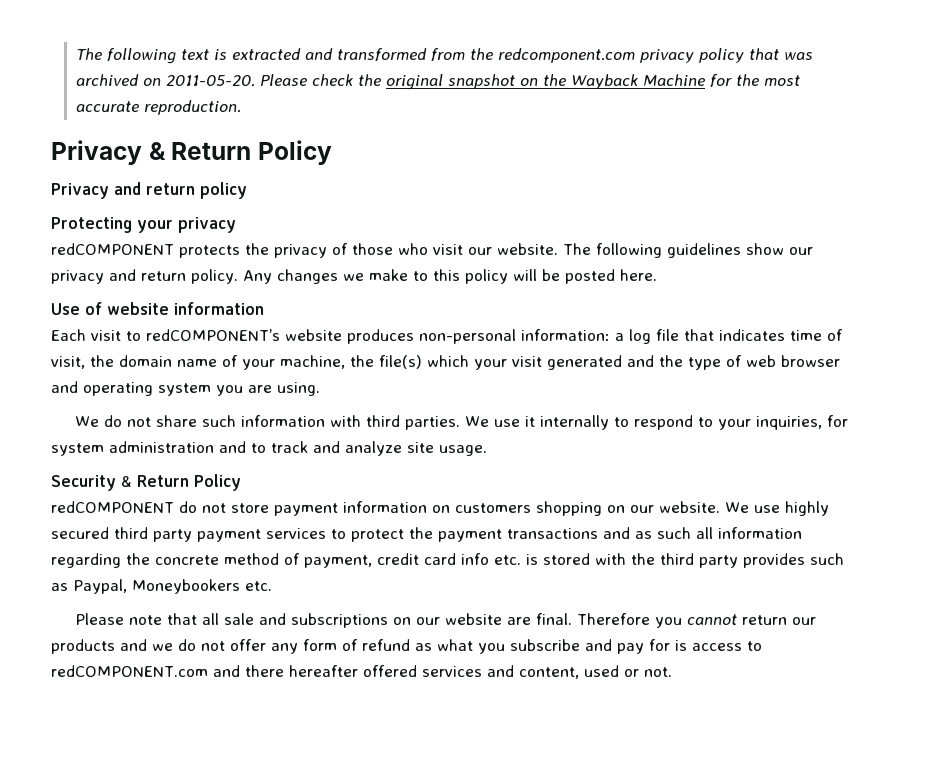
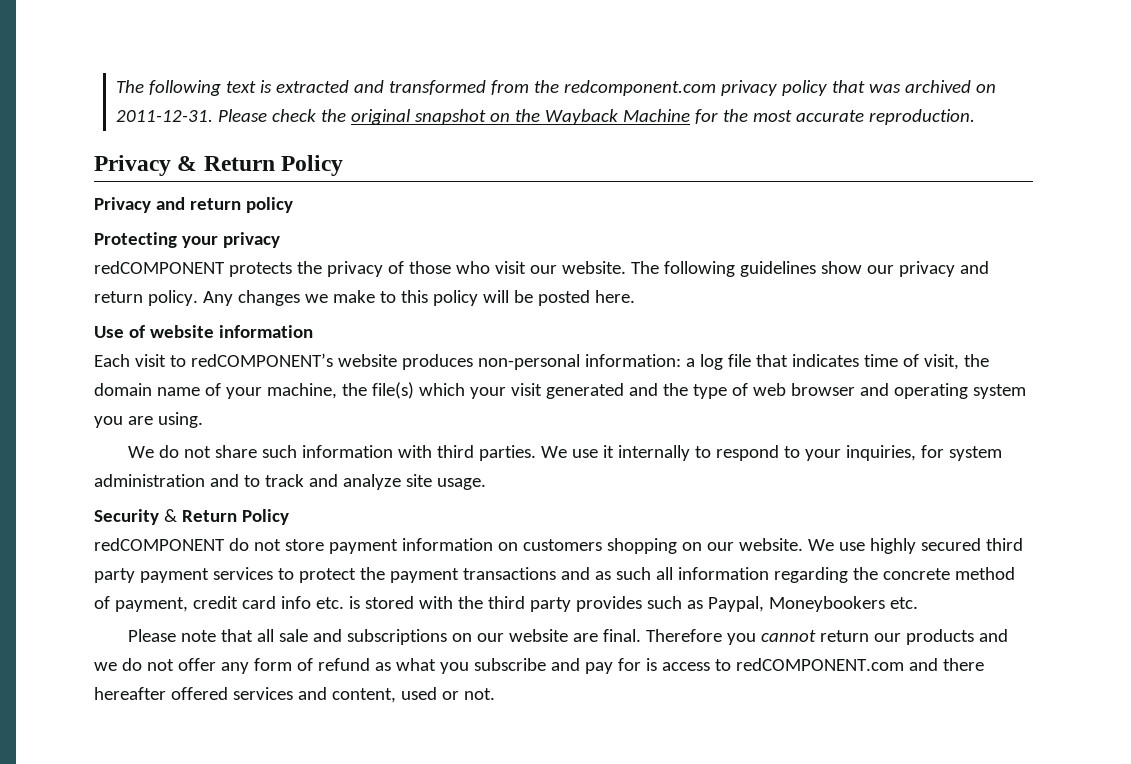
[166,75,256,87] 2011-05-20. -> [116,110,214,122] 2011-12-31.

